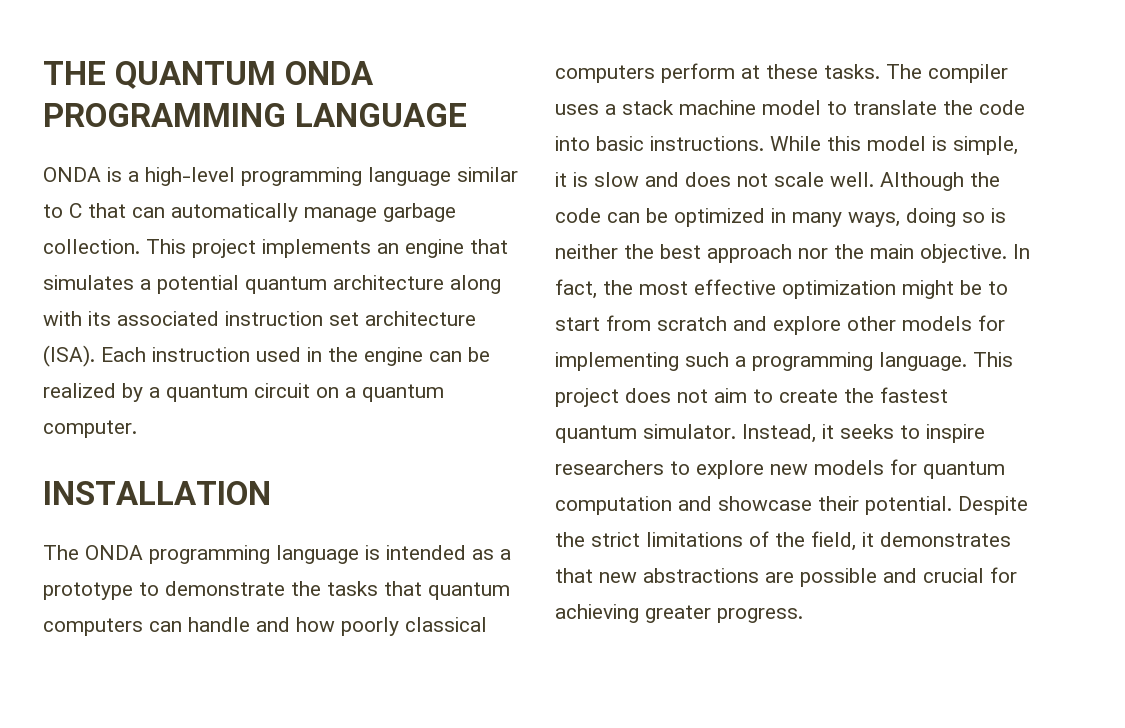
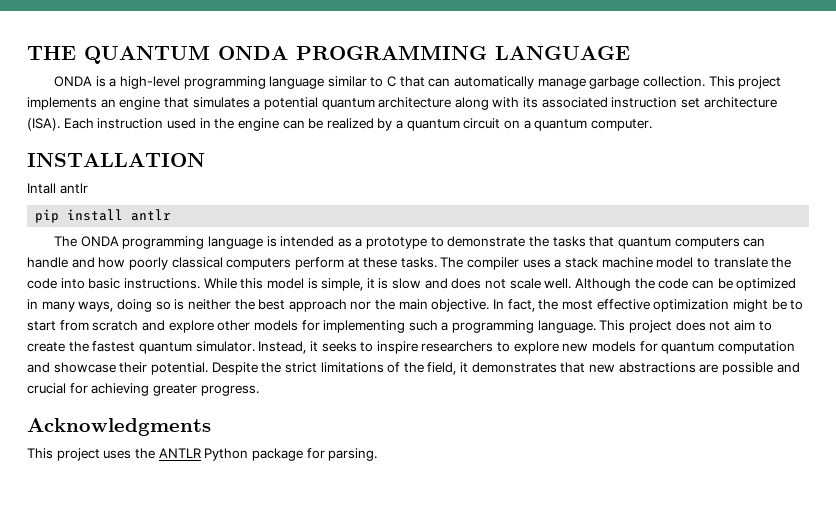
(271, 493) none -> [27,183,88,194] [35,209,172,223] // Intall antlr // pip install antlr
(803, 615) none -> [27,418,211,436] [27,448,378,461] // Acknowledgments // This project uses the ANTLR Python package for parsing.

